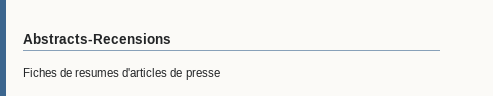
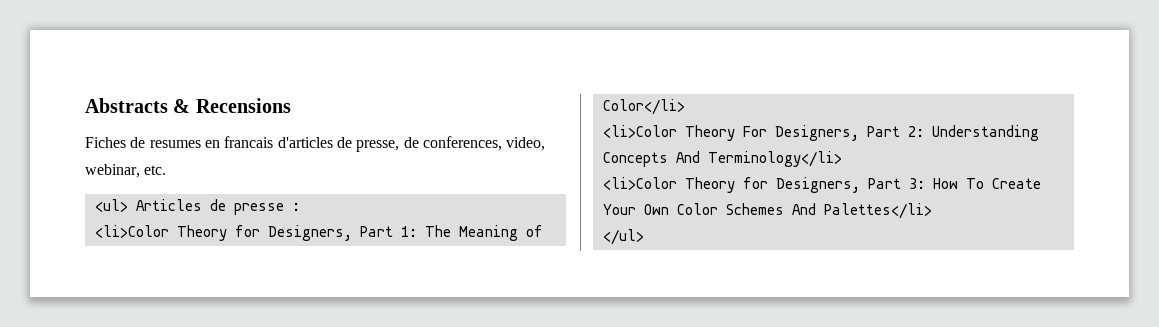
[23,33,171,44] Abstracts-Recensions -> [85,98,291,113] Abstracts & Recensions
[122,68,220,80] d'articles de presse -> [204,136,546,152] [85,164,167,178] [94,199,300,215] [94,225,543,241] [602,99,685,115] [602,125,1039,141] [602,151,842,167] [602,177,1041,193] [602,203,932,219] [602,229,644,245] en francais d'articles de presse, de conferences, video, webinar, etc. // <ul> Articles de presse : // <li>Color Theory for Designers, Part 1: The Meaning of Color</li> // <li>Color Theory For Designers, Part 2: Understanding Concepts And Terminology</li> // <li>Color Theory for Designers, Part 3: How To Create Your Own Color Schemes And Palettes</li> // </ul>

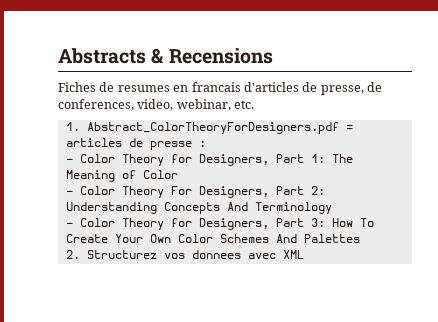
[94,199,202,212] <ul> Articles -> [65,122,353,134] [65,138,122,147] 1. Abstract_ColorTheoryForDesigners.pdf = articles
[94,225,169,238] <li>Color -> [65,154,115,163] - Color
[602,99,685,115] [602,125,677,138] Color</li> // <li>Color -> [142,170,178,179] [65,186,115,195] Color // - Color
[707,151,842,167] [602,177,677,190] Terminology</li> // <li>Color -> [254,202,332,214] [65,218,115,227] Terminology // - Color
[823,203,932,219] [602,229,644,245] Palettes</li> // </ul> -> [303,234,360,243] [65,250,304,259] Palettes // 2. Structurez vos donnees avec XML

